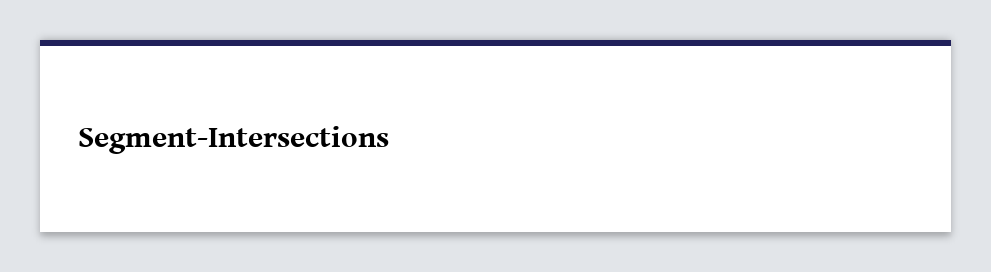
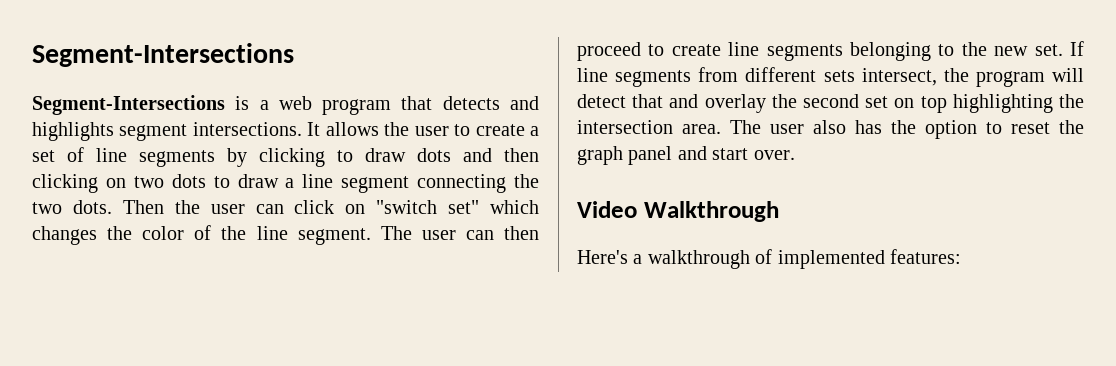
[78,126,389,154] Segment-Intersections -> [32,43,294,67] [32,95,539,115] [32,122,540,141] [32,147,539,167] [32,174,539,193] [32,200,539,214] [32,225,539,245] [577,41,1084,61] [577,67,1084,87] [577,94,1084,113] [577,120,1084,139] [577,146,795,165] [577,201,779,222] [577,249,961,269] Segment-Intersections // Segment-Intersections is a web program that detects and highlights segment intersections. It allows the user to create a set of line segments by clicking to draw dots and then clicking on two dots to draw a line segment connecting the two dots. Then the user can click on "switch set" which changes the color of the line segment. The user can then proceed to create line segments belonging to the new set. If line segments from different sets intersect, the program will detect that and overlay the second set on top highlighting the intersection area. The user also has the option to reset the graph panel and start over. // Video Walkthrough // Here's a walkthrough of implemented features:

